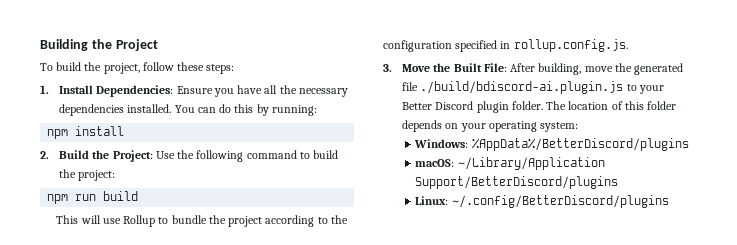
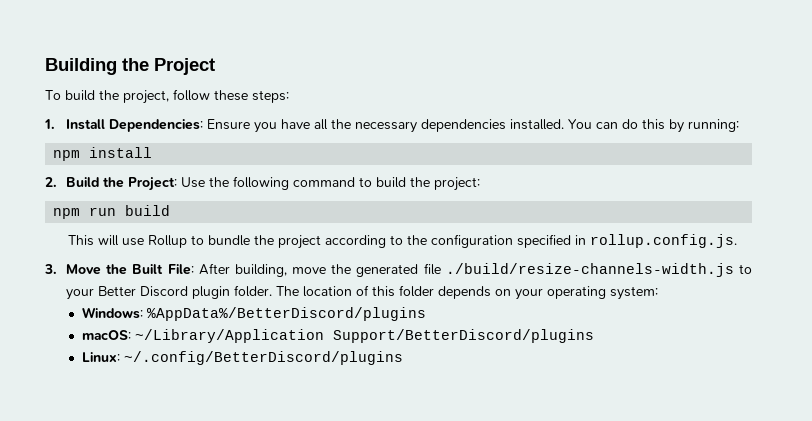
[420,81,624,94] ./build/bdiscord-ai.plugin.js -> [445,263,734,277] ./build/resize-channels-width.js

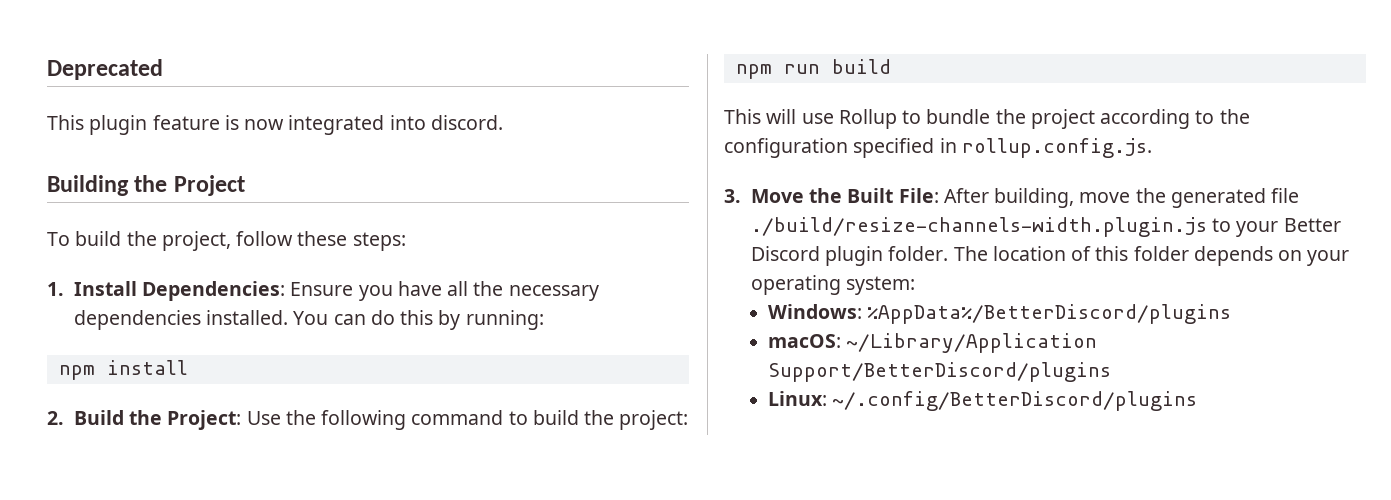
(45, 66) none -> [47,59,163,80] [47,115,503,135] Deprecated // This plugin feature is now integrated into discord. //
[445,263,734,277] ./build/resize-channels-width.js -> [750,217,1207,237] ./build/resize-channels-width.plugin.js

